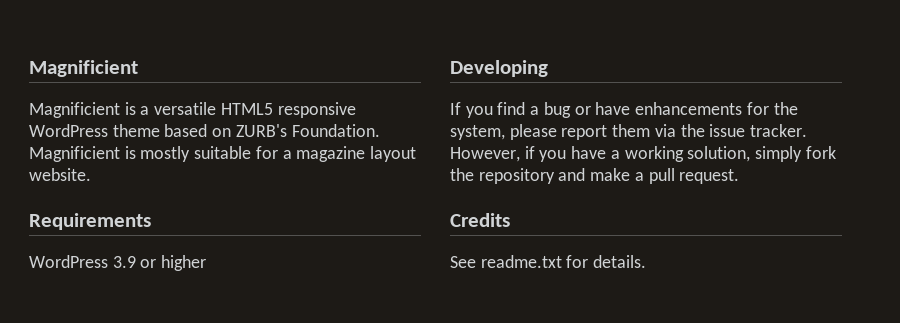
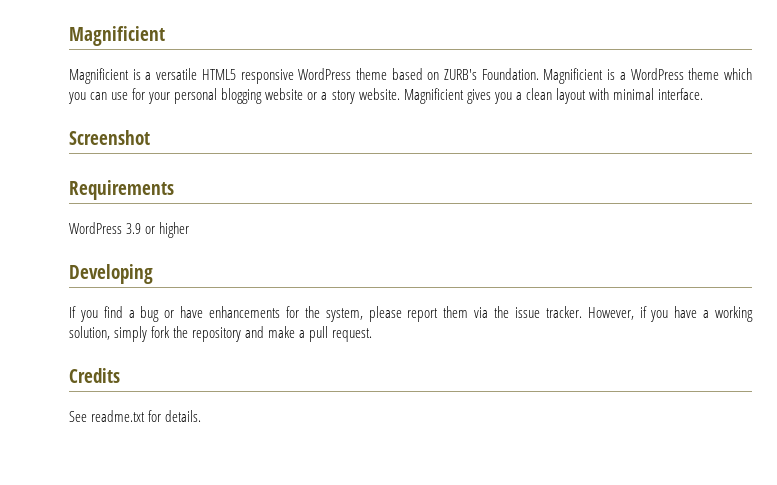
[140,146,417,162] [29,168,91,181] mostly suitable for a magazine layout website. -> [619,68,753,80] [68,88,703,104] [69,130,150,145] a WordPress theme which you can use for your personal blogging website or a story website. Magnificient gives you a clean layout with minimal interface. // Screenshot

